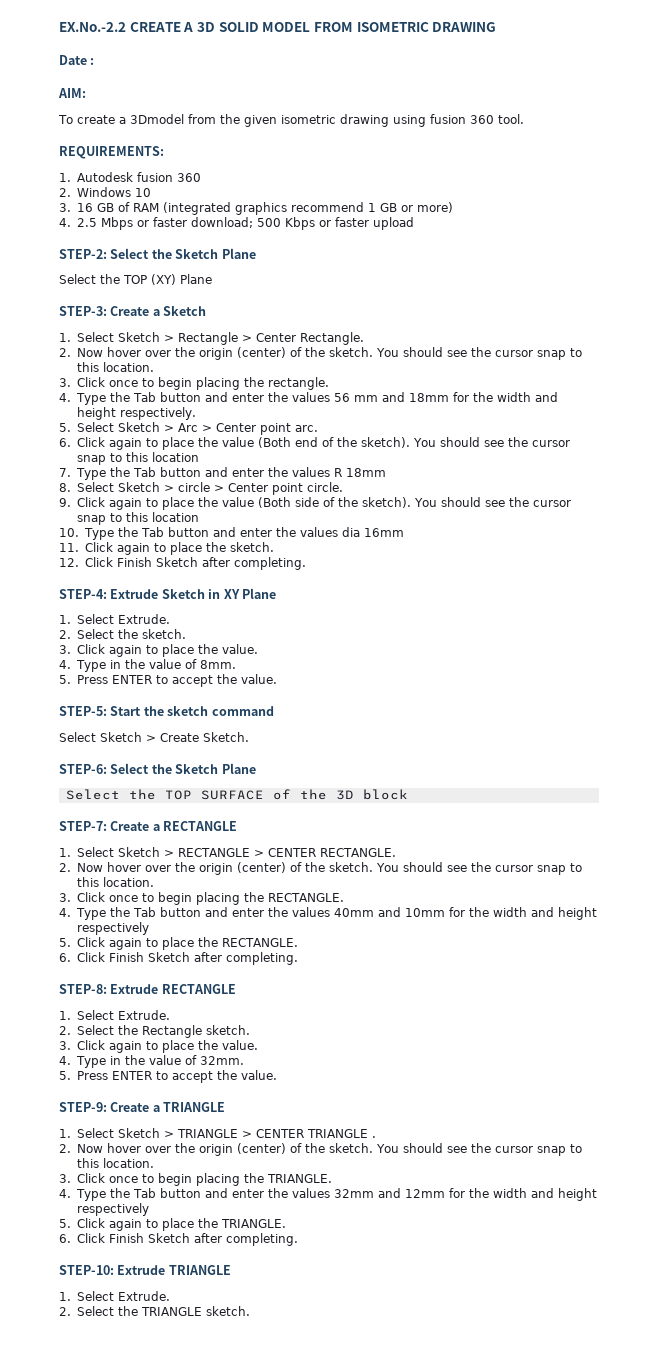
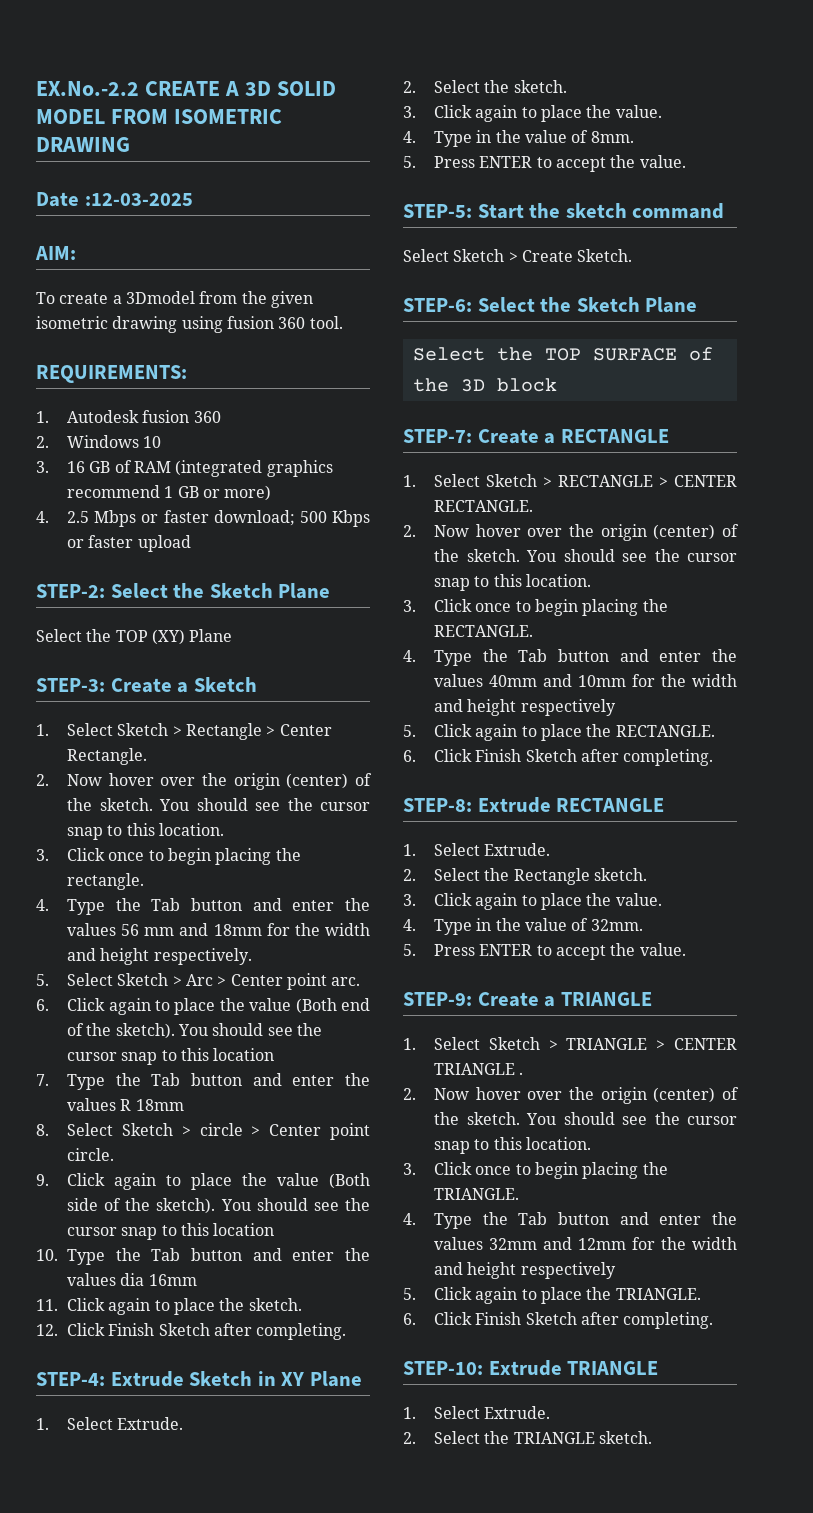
[90,58,95,65] : -> [84,193,193,206] :12-03-2025

